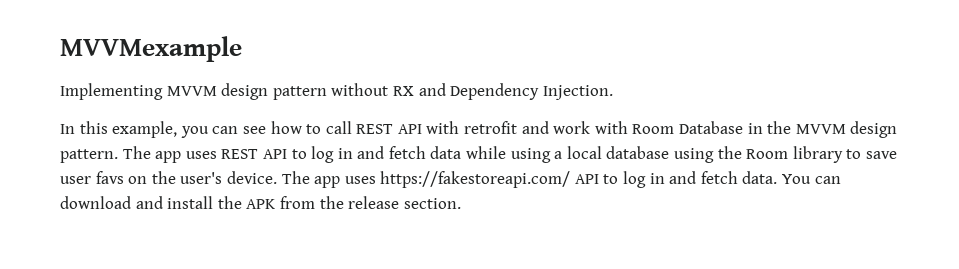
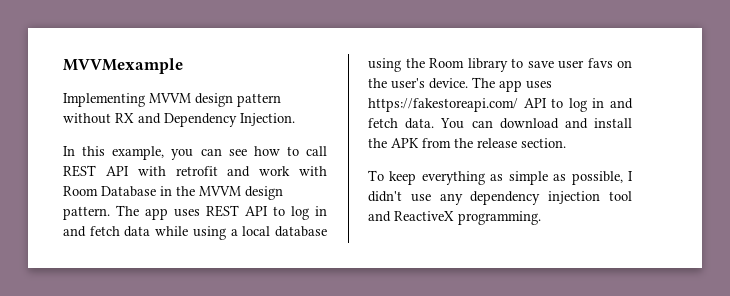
(461, 203) none -> [368,170,633,185] [368,191,632,205] [368,211,541,225] // To keep everything as simple as possible, I didn't use any dependency injection tool and ReactiveX programming.

